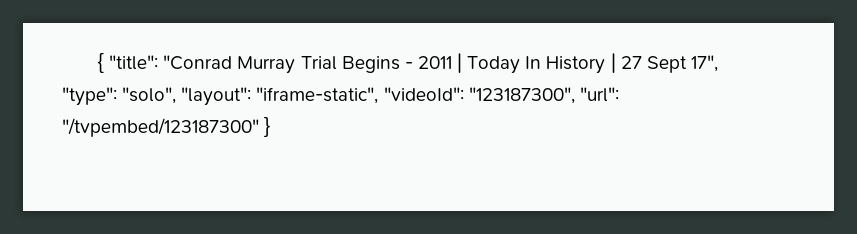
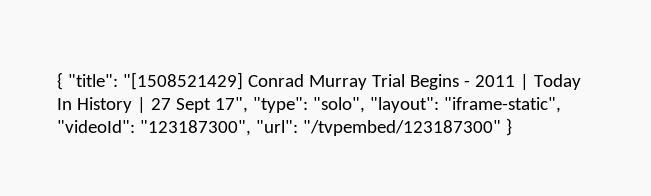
[163,55,233,70] "Conrad -> [122,72,304,90] "[1508521429] Conrad

